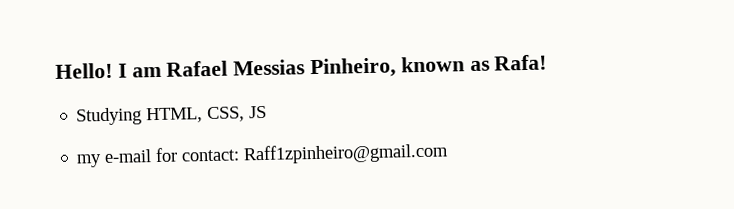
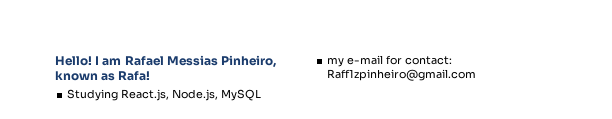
[146,105,268,124] HTML, CSS, JS -> [121,89,262,101] React.js, Node.js, MySQL

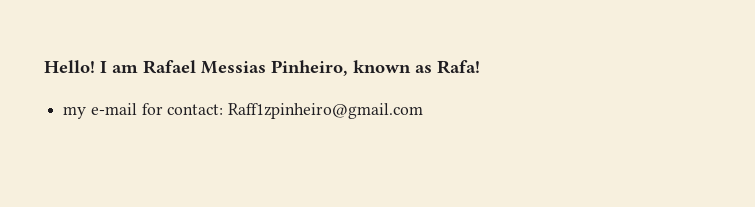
[67,89,262,101] // Studying React.js, Node.js, MySQL -> (480, 67) none

